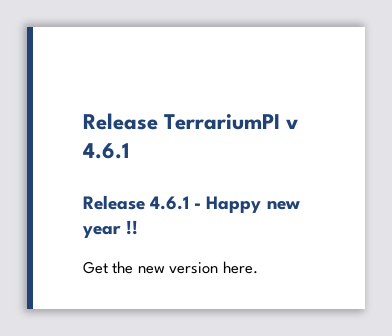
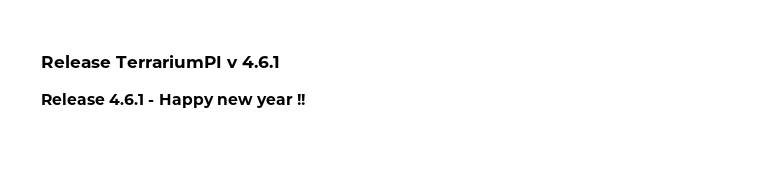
[83,261,258,274] // Get the new version here. -> (306, 99) none

